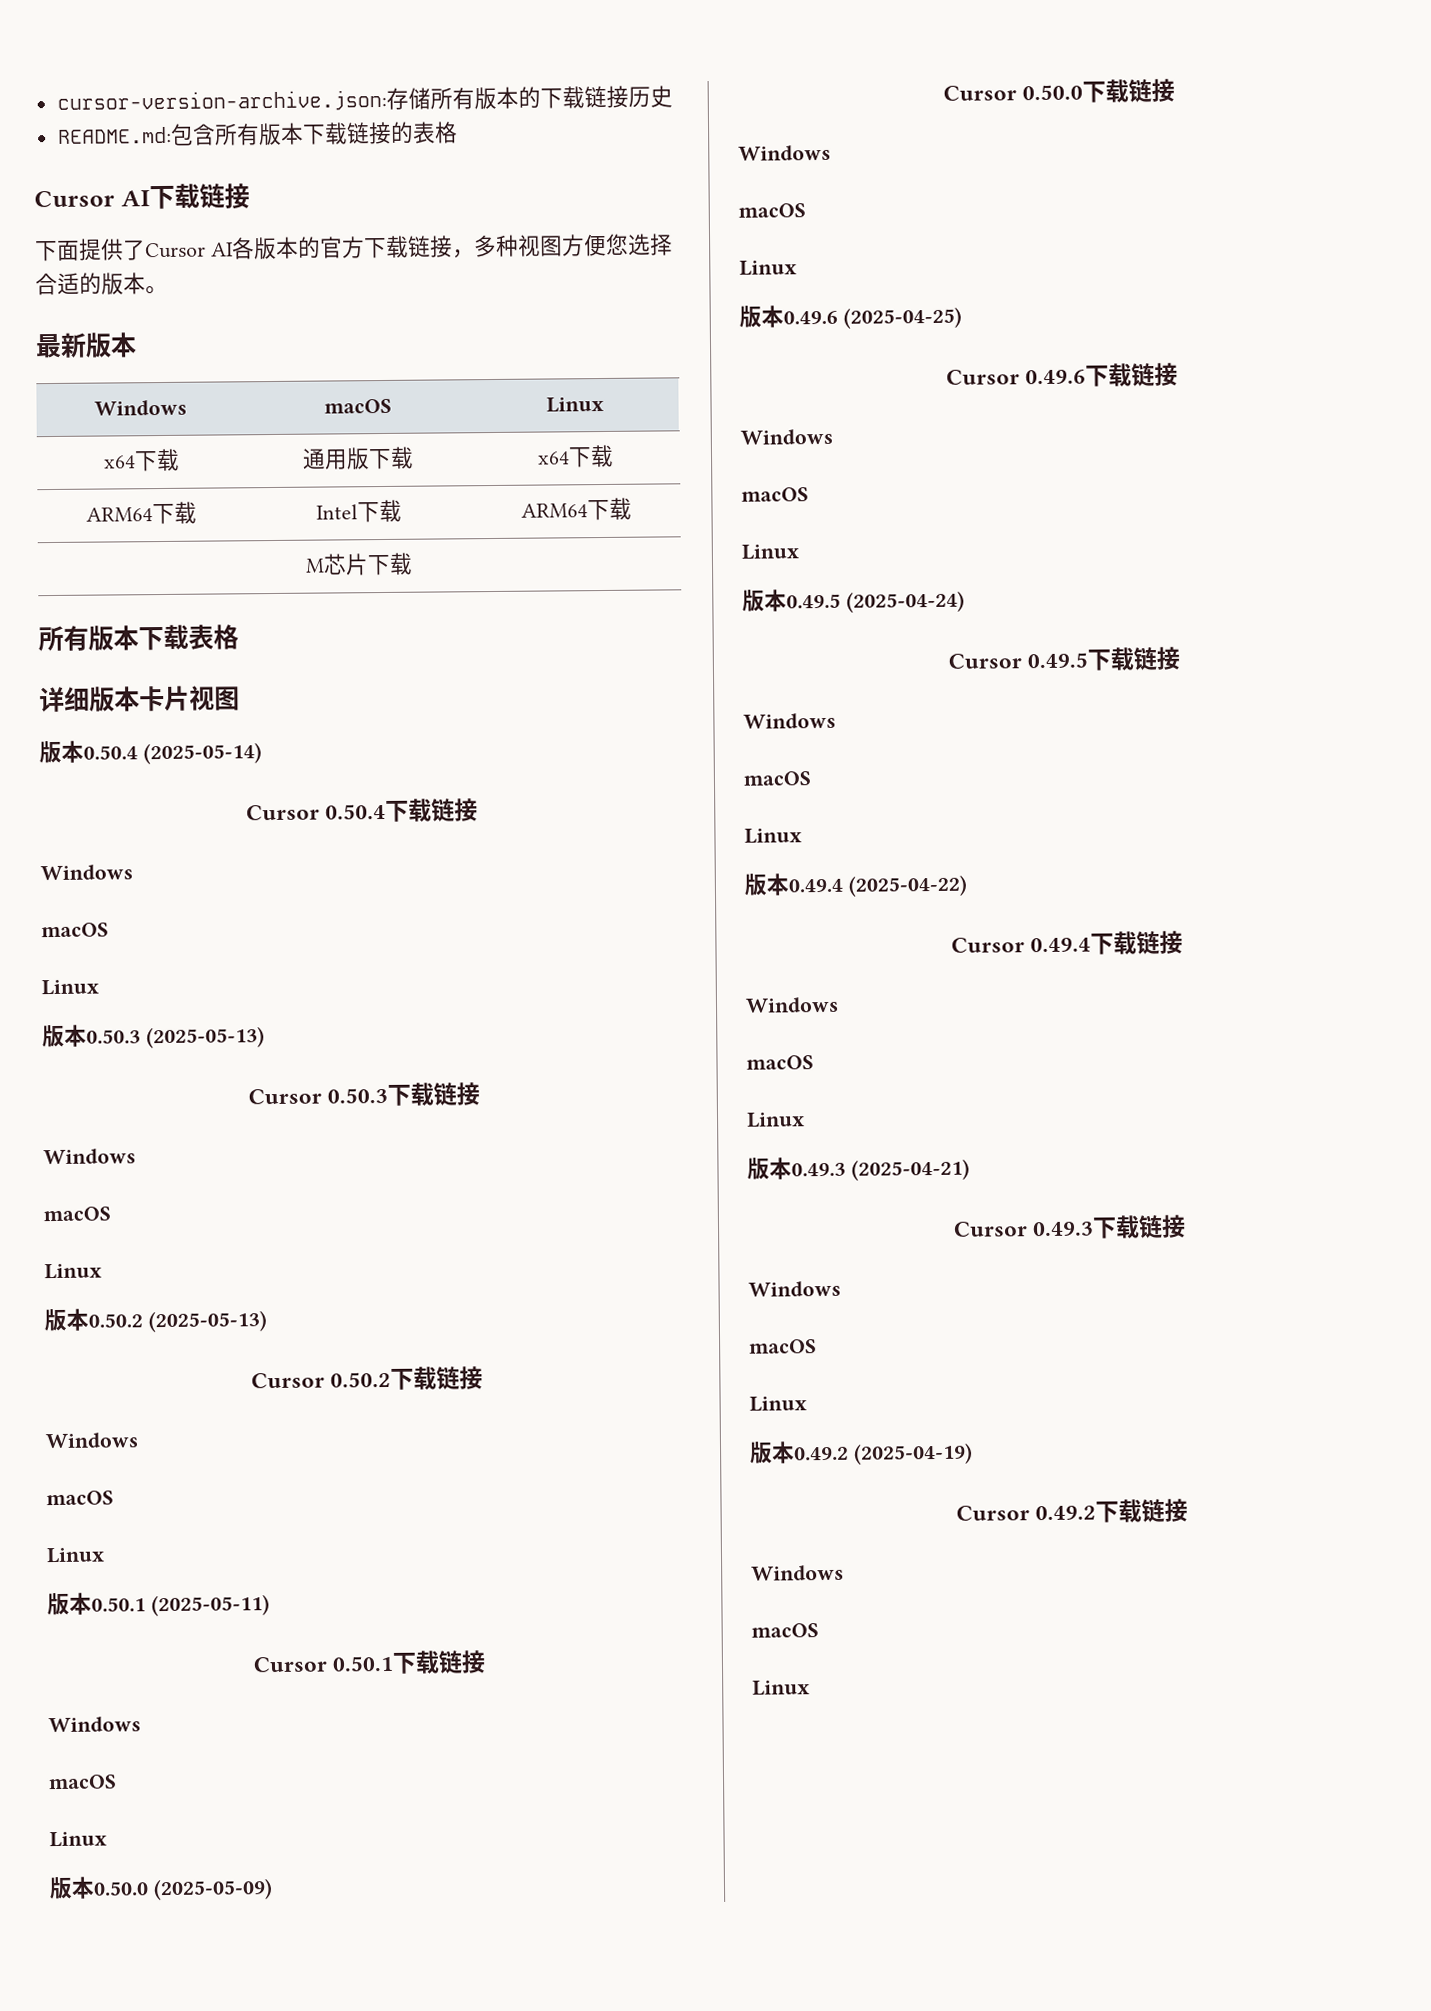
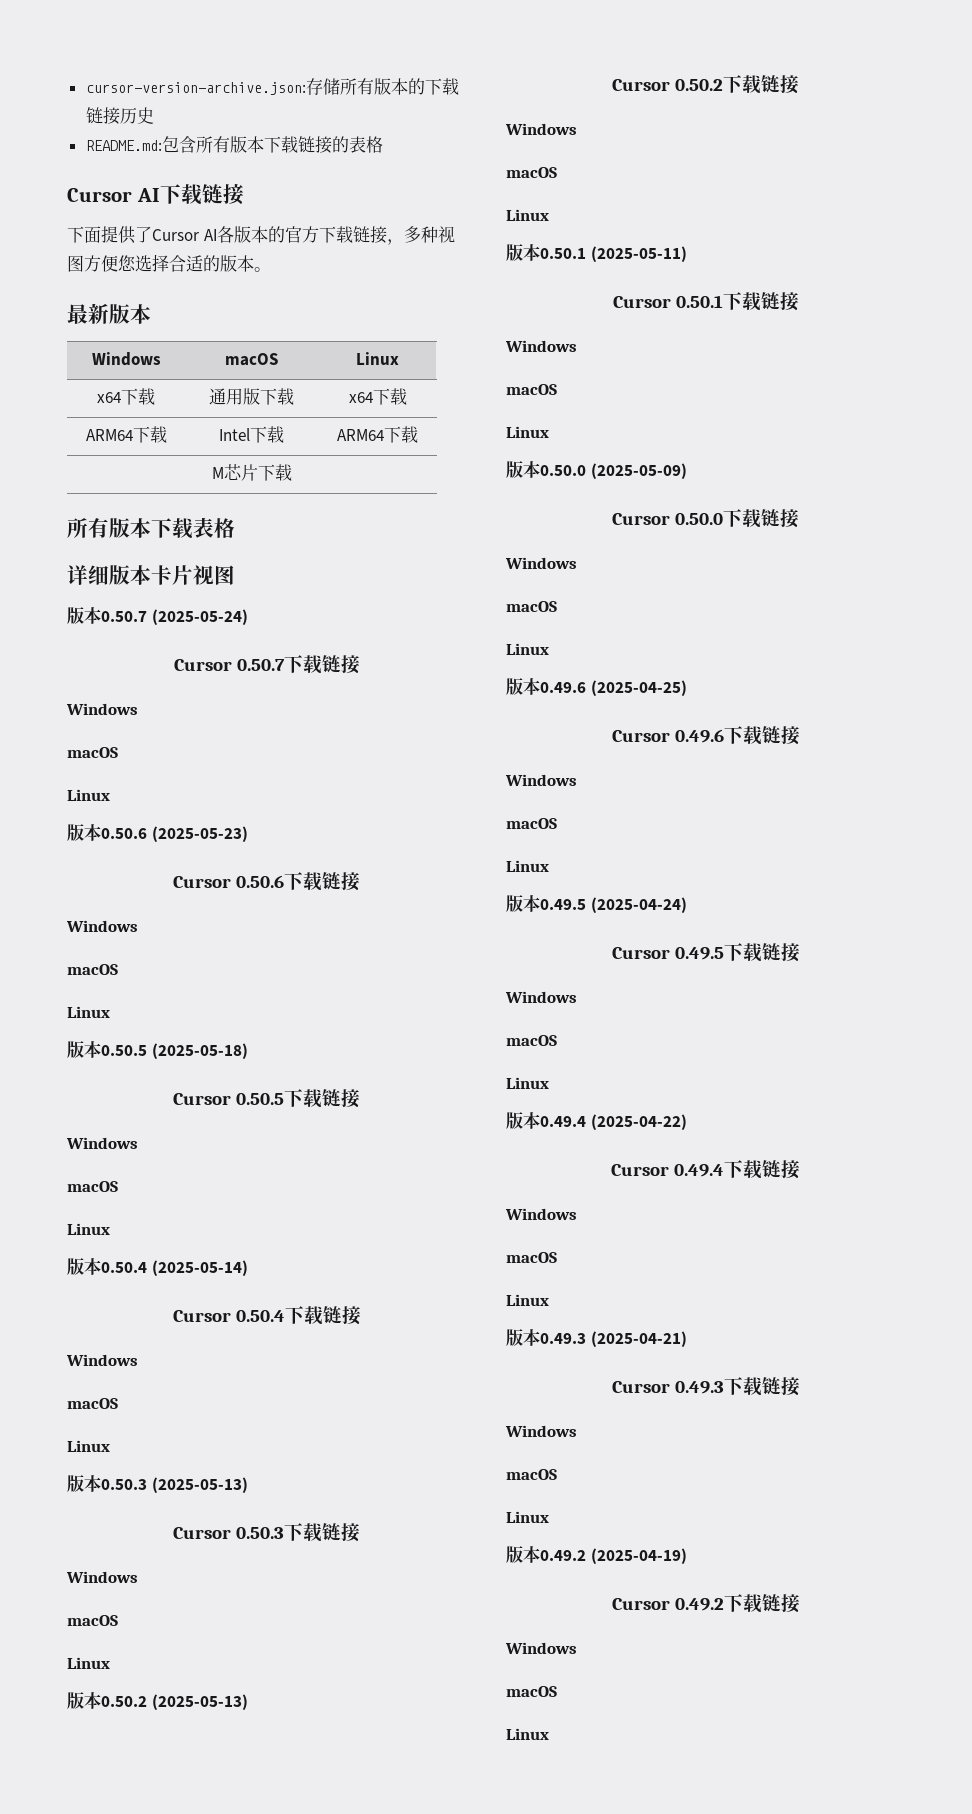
(240, 698) none -> [67,607,248,625] [173,655,360,674] [66,703,138,715] [67,747,118,758] [67,789,110,801] [67,824,248,842] [173,872,360,891] [66,920,138,932] [67,964,118,975] [67,1006,110,1018] [67,1041,248,1059] [173,1089,360,1108] [66,1137,138,1149] [67,1181,118,1192] [67,1223,110,1235] // 版本0.50.7 (2025-05-24) // Cursor 0.50.7下载链接 // Windows // macOS // Linux // 版本0.50.6 (2025-05-23) // Cursor 0.50.6下载链接 // Windows // macOS // Linux // 版本0.50.5 (2025-05-18) // Cursor 0.50.5下载链接 // Windows // macOS // Linux

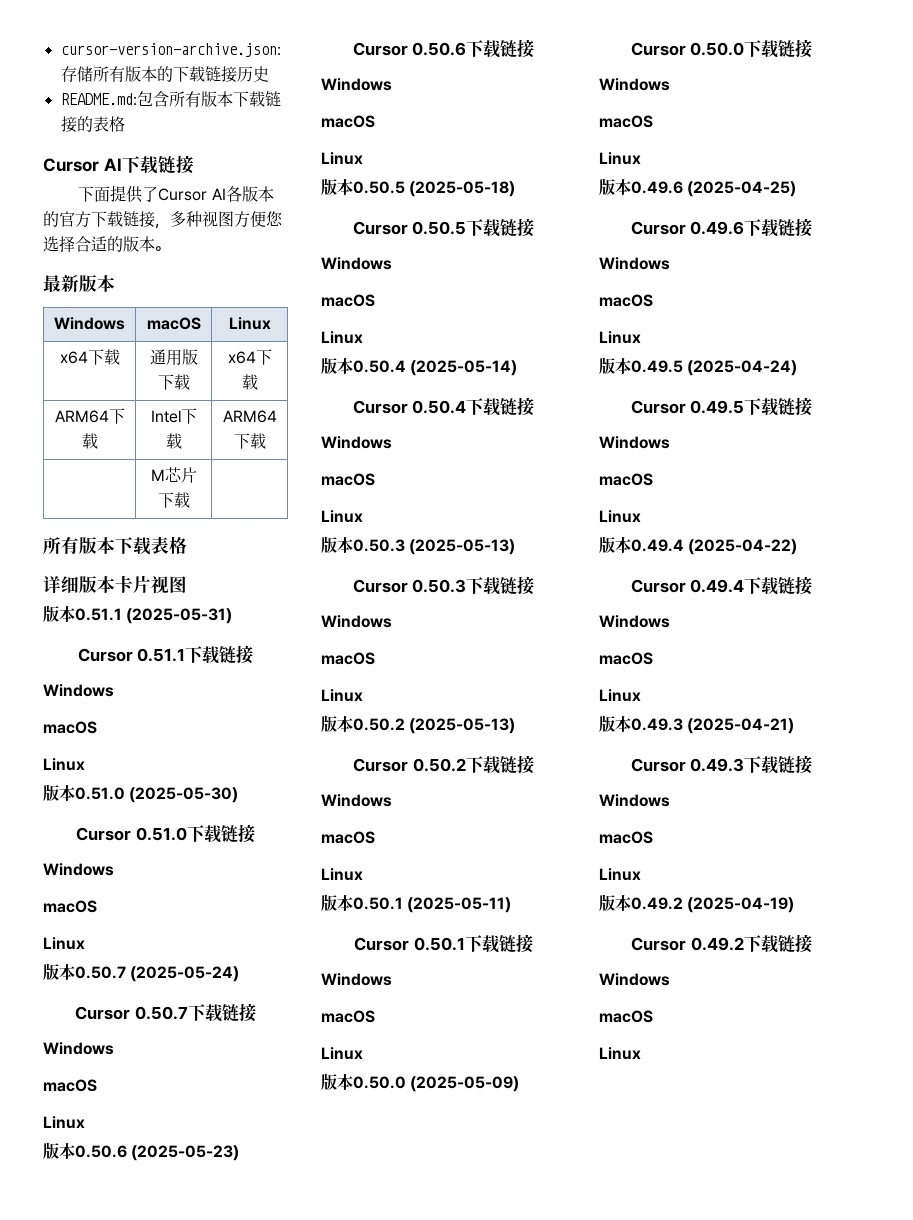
(235, 575) none -> [43,605,233,624] [77,645,254,664] [43,684,114,697] [43,721,97,734] [43,758,85,771] [43,784,239,803] [76,824,255,843] [43,863,114,876] [43,900,97,913] [43,937,85,950] // 版本0.51.1 (2025-05-31) // Cursor 0.51.1下载链接 // Windows // macOS // Linux // 版本0.51.0 (2025-05-30) // Cursor 0.51.0下载链接 // Windows // macOS // Linux

